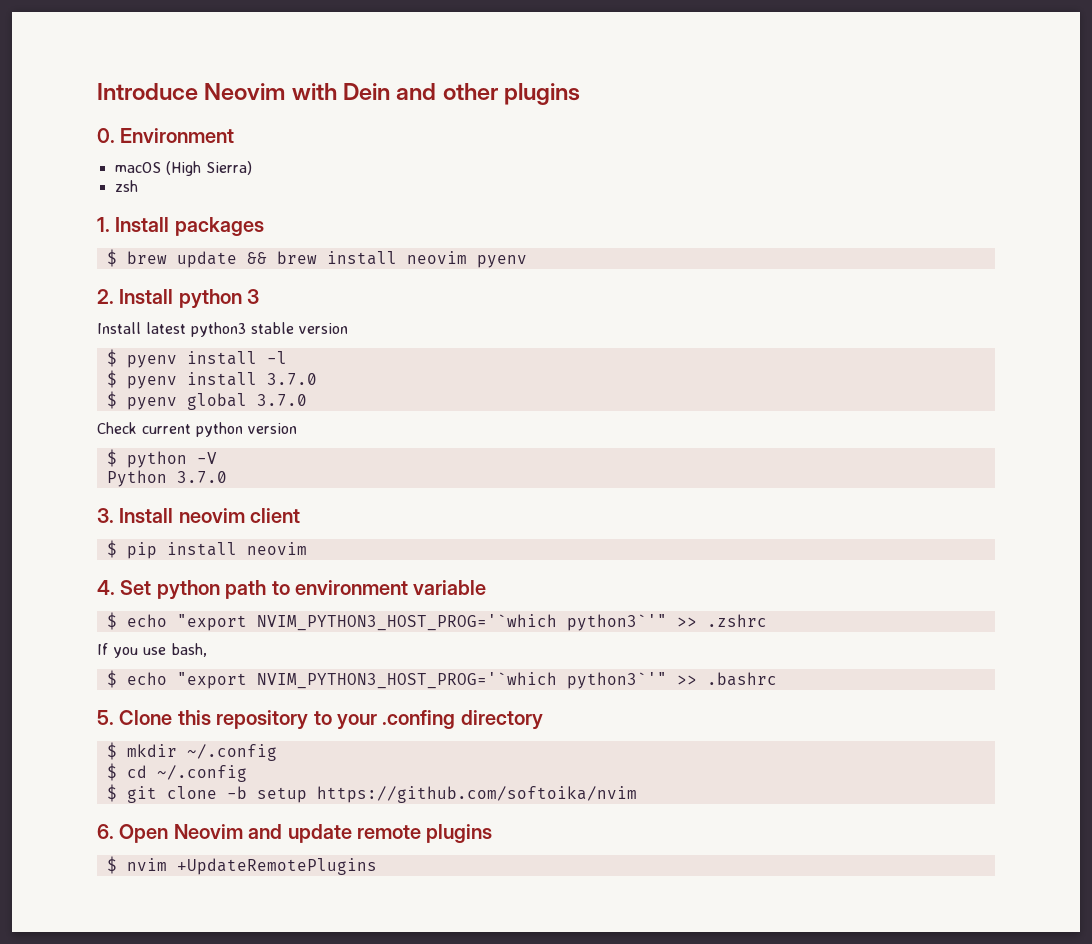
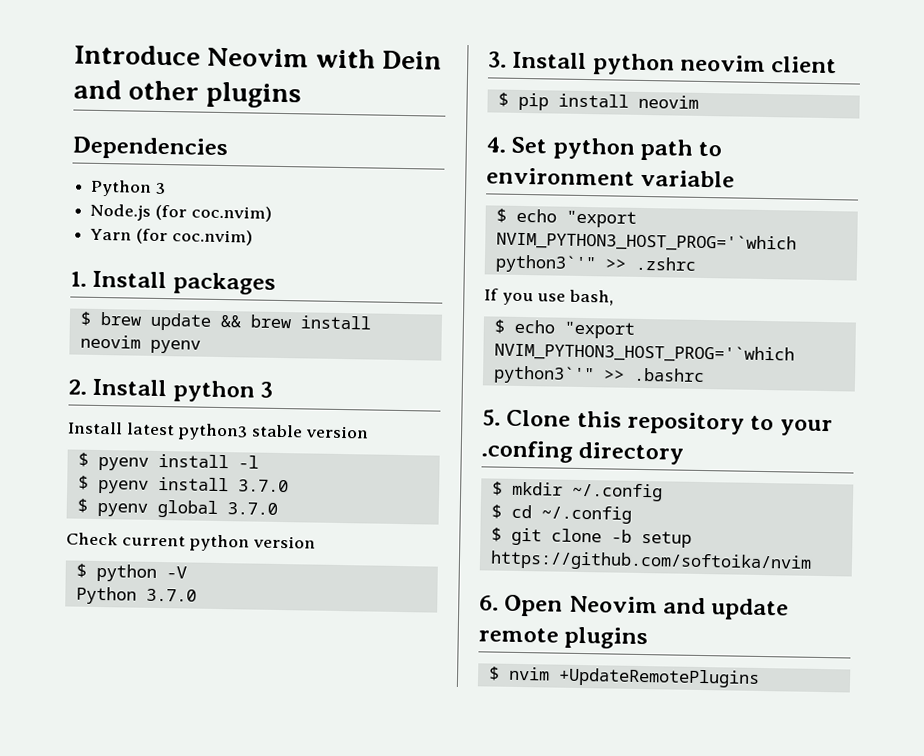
[97,128,235,143] [114,161,252,176] [114,180,138,192] 0. Environment // macOS (High Sierra) // zsh -> [72,136,228,161] [90,179,166,197] [90,203,272,222] [90,228,253,246] Dependencies // Python 3 // Node.js (for coc.nvim) // Yarn (for coc.nvim)
(174, 515) none -> [592,53,675,76] python

